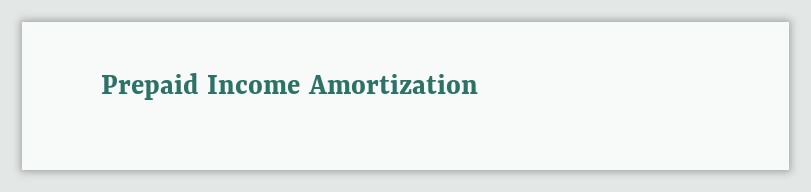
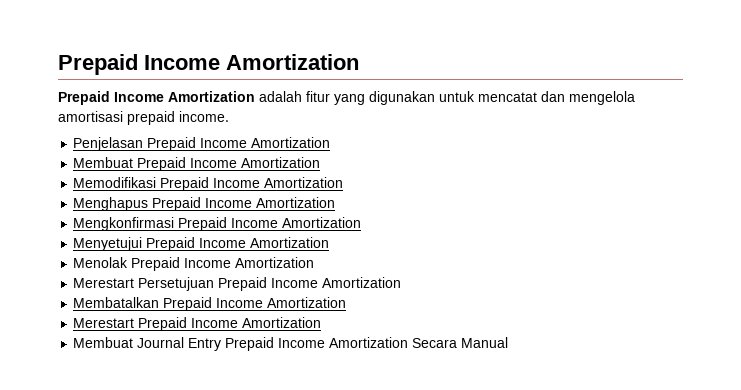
[101,73,478,100] Prepaid Income Amortization -> [58,54,359,75] [58,91,635,105] [58,111,229,125] [73,137,331,151] [73,157,321,171] [73,177,344,191] [73,197,336,211] [73,217,362,231] [73,237,330,251] [73,257,315,271] [73,277,402,291] [73,297,347,311] [73,317,322,331] [73,337,509,351] Prepaid Income Amortization // Prepaid Income Amortization adalah fitur yang digunakan untuk mencatat dan mengelola amortisasi prepaid income. // Penjelasan Prepaid Income Amortization // Membuat Prepaid Income Amortization // Memodifikasi Prepaid Income Amortization // Menghapus Prepaid Income Amortization // Mengkonfirmasi Prepaid Income Amortization // Menyetujui Prepaid Income Amortization // Menolak Prepaid Income Amortization // Merestart Persetujuan Prepaid Income Amortization // Membatalkan Prepaid Income Amortization // Merestart Prepaid Income Amortization // Membuat Journal Entry Prepaid Income Amortization Secara Manual

